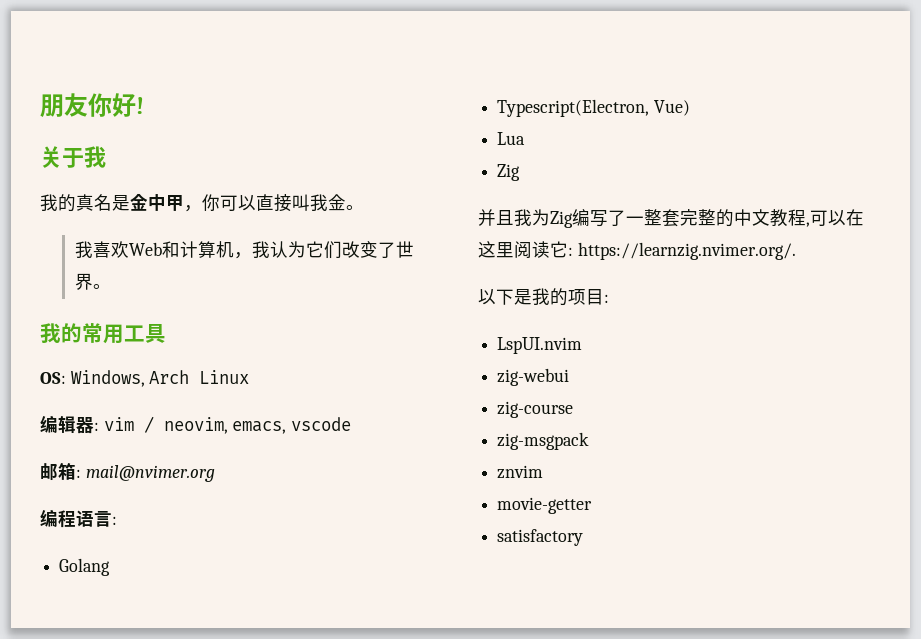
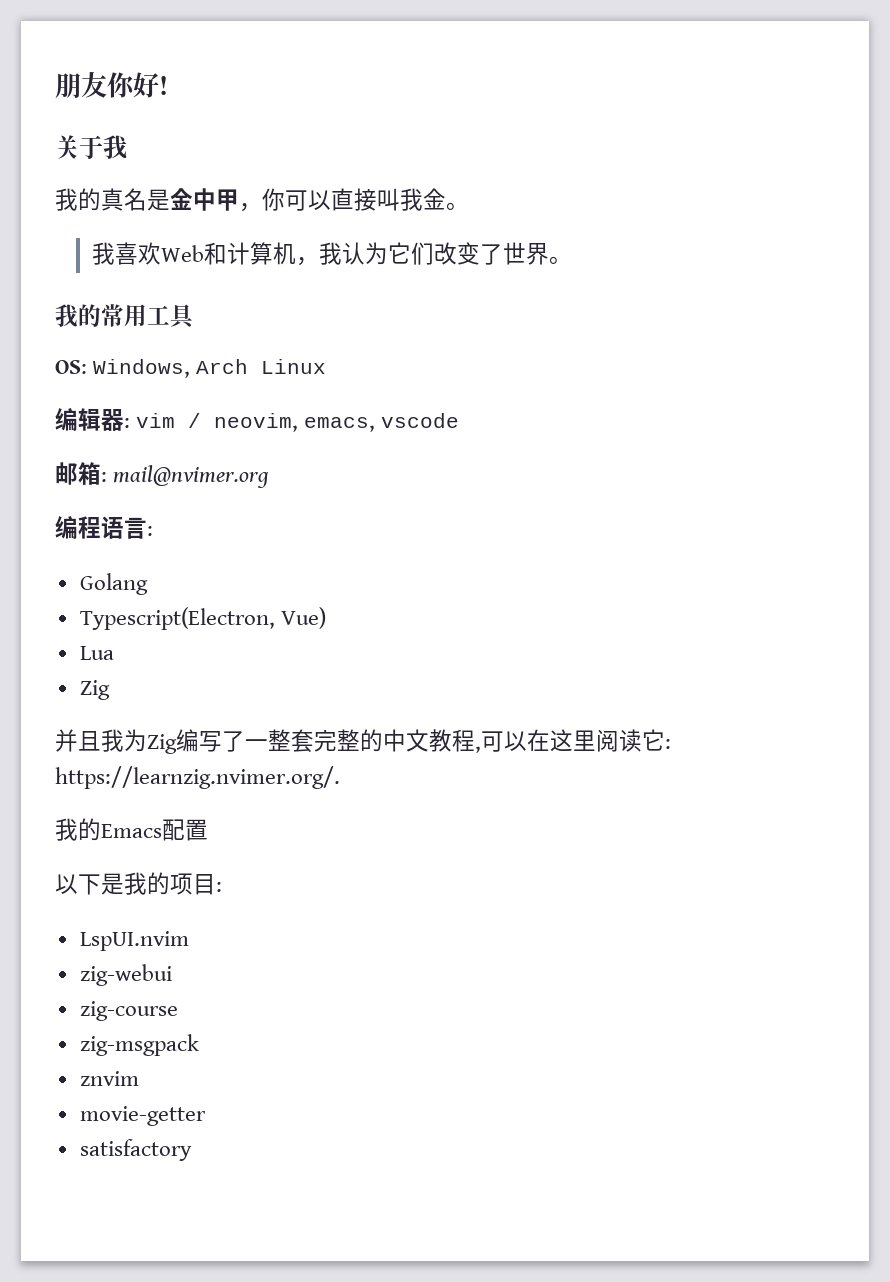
(796, 251) none -> [55,818,208,841] // 我的Emacs配置

